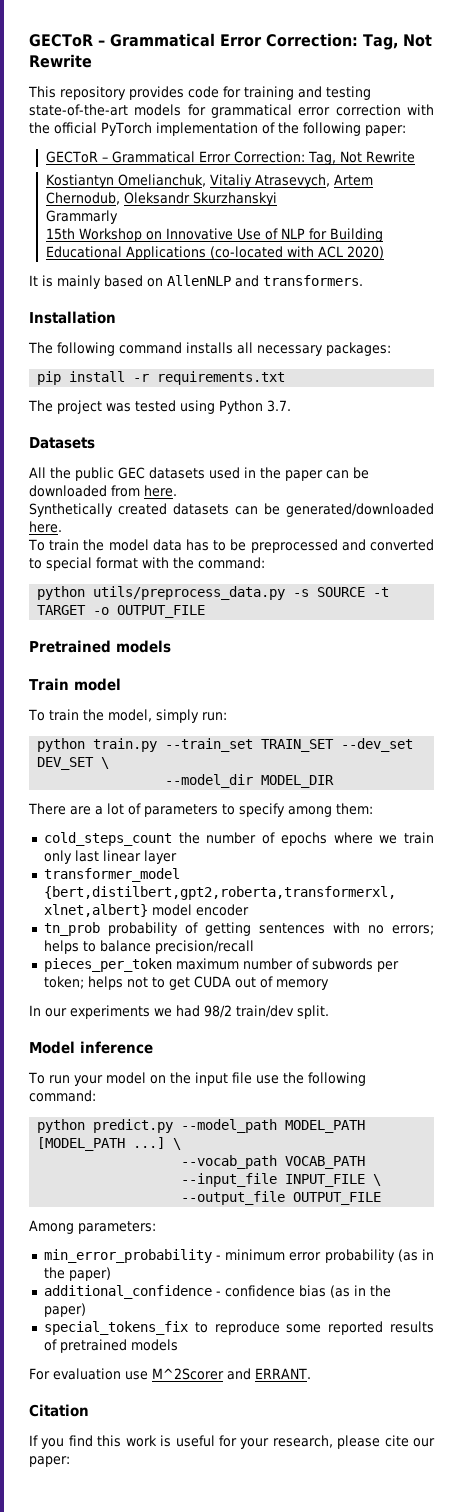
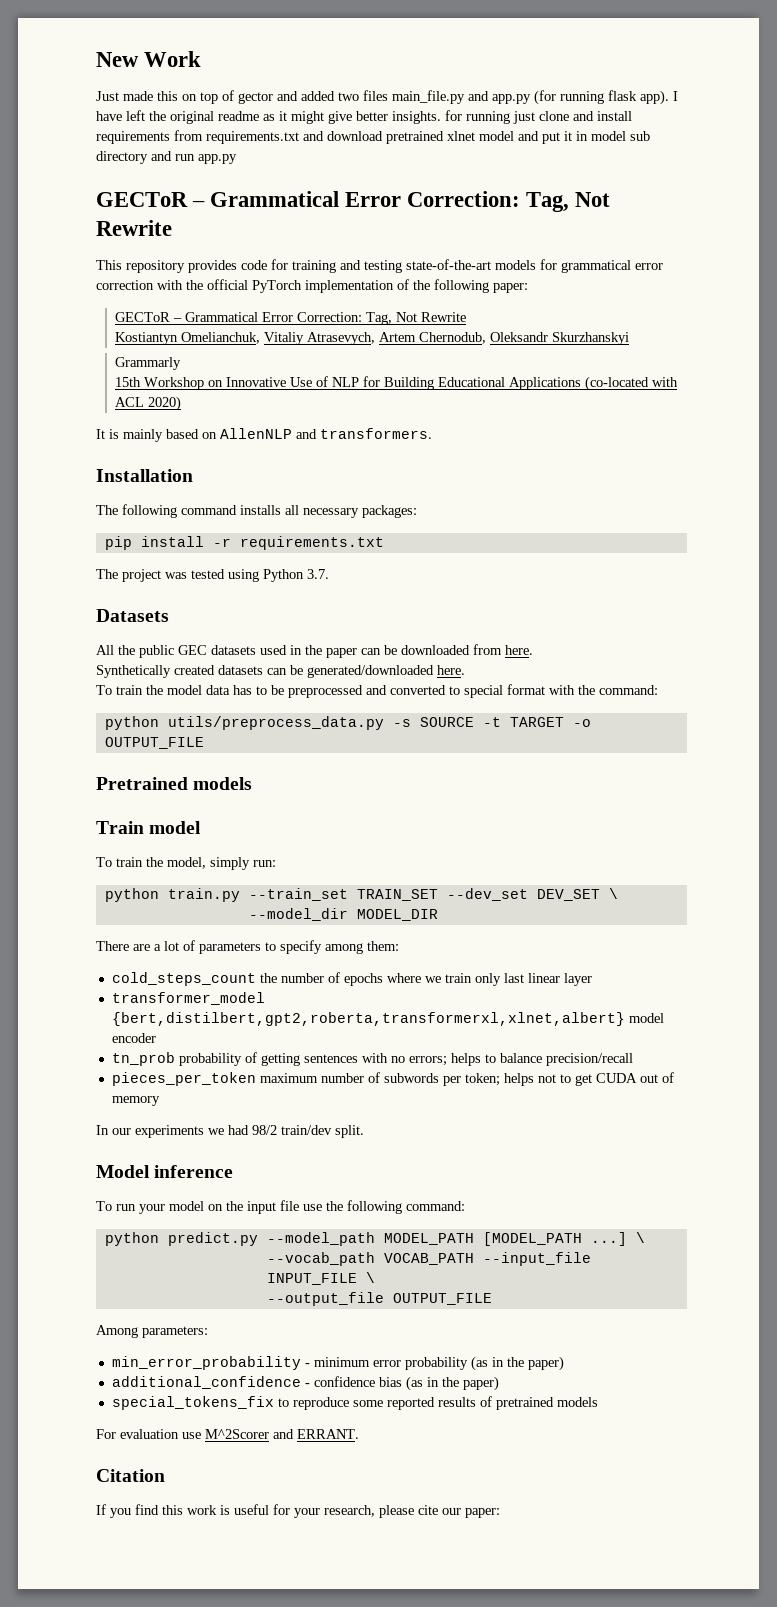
(29, 40) none -> [96,51,202,67] [96,90,678,105] [96,110,632,124] [96,130,650,144] [96,151,237,164] New Work // Just made this on top of gector and added two files main_file.py and app.py (for running flask app). I have left the original readme as it might give better insights. for running just clone and install requirements from requirements.txt and download pretrained xlnet model and put it in model sub directory and run app.py //

